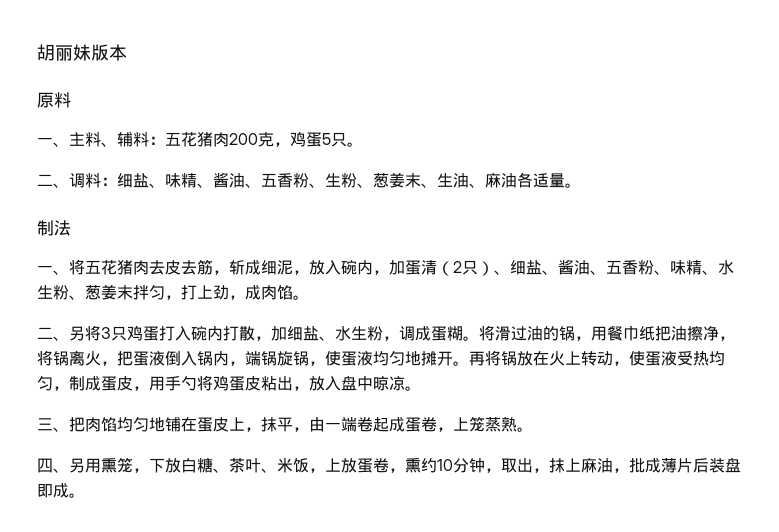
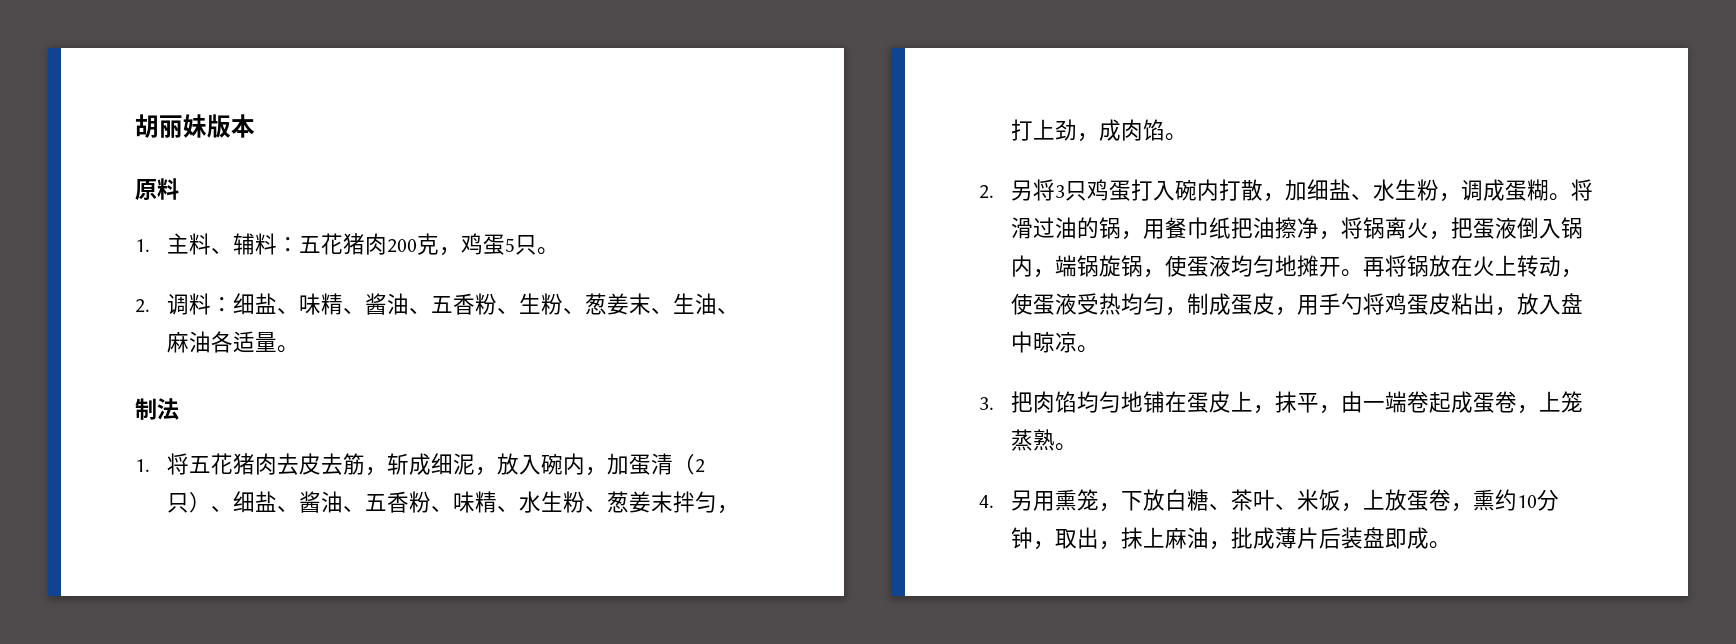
[37,138,69,147] 一、 -> [135,239,150,252] 1.
[37,174,69,188] 二、 -> [135,299,150,313] 2.
[37,266,69,275] 一、 -> [135,459,150,472] 1.
[37,327,69,341] 二、 -> [979,185,994,199] 2.
[37,418,69,432] 三、 -> [979,397,994,410] 3.
[37,458,69,473] 四、 -> [979,495,994,508] 4.

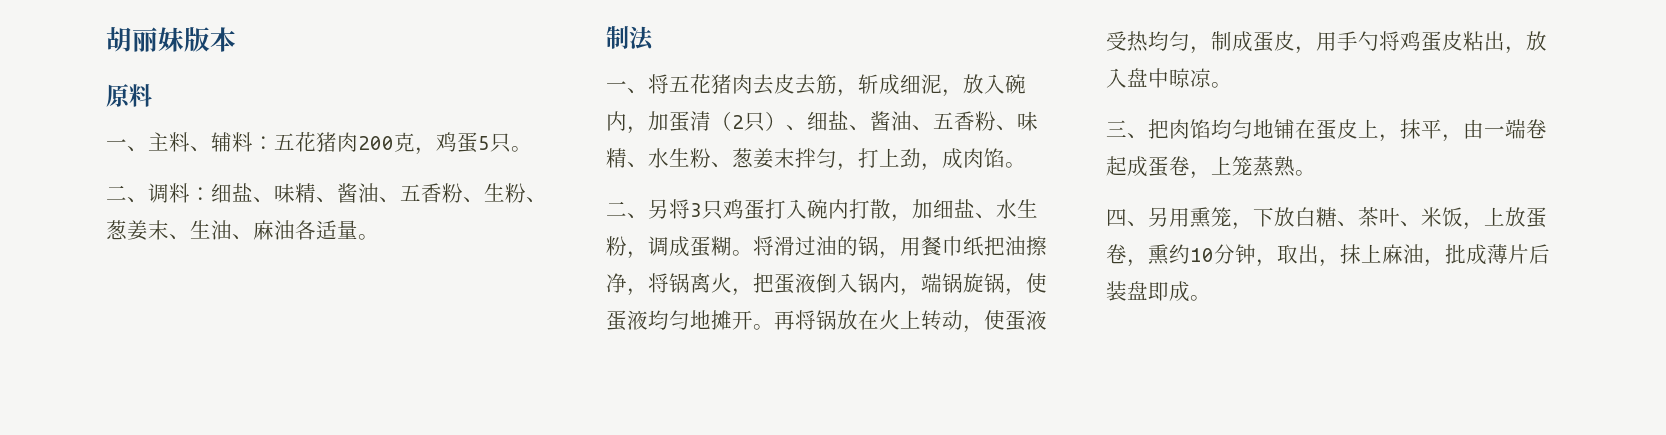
[135,239,150,252] 1. -> [106,139,148,152] 一、
[135,299,150,313] 2. -> [106,185,148,203] 二、
[135,459,150,472] 1. -> [606,81,648,94] 一、
[979,185,994,199] 2. -> [606,201,648,219] 二、
[979,397,994,410] 3. -> [1106,120,1148,139] 三、
[979,495,994,508] 4. -> [1106,209,1148,227] 四、

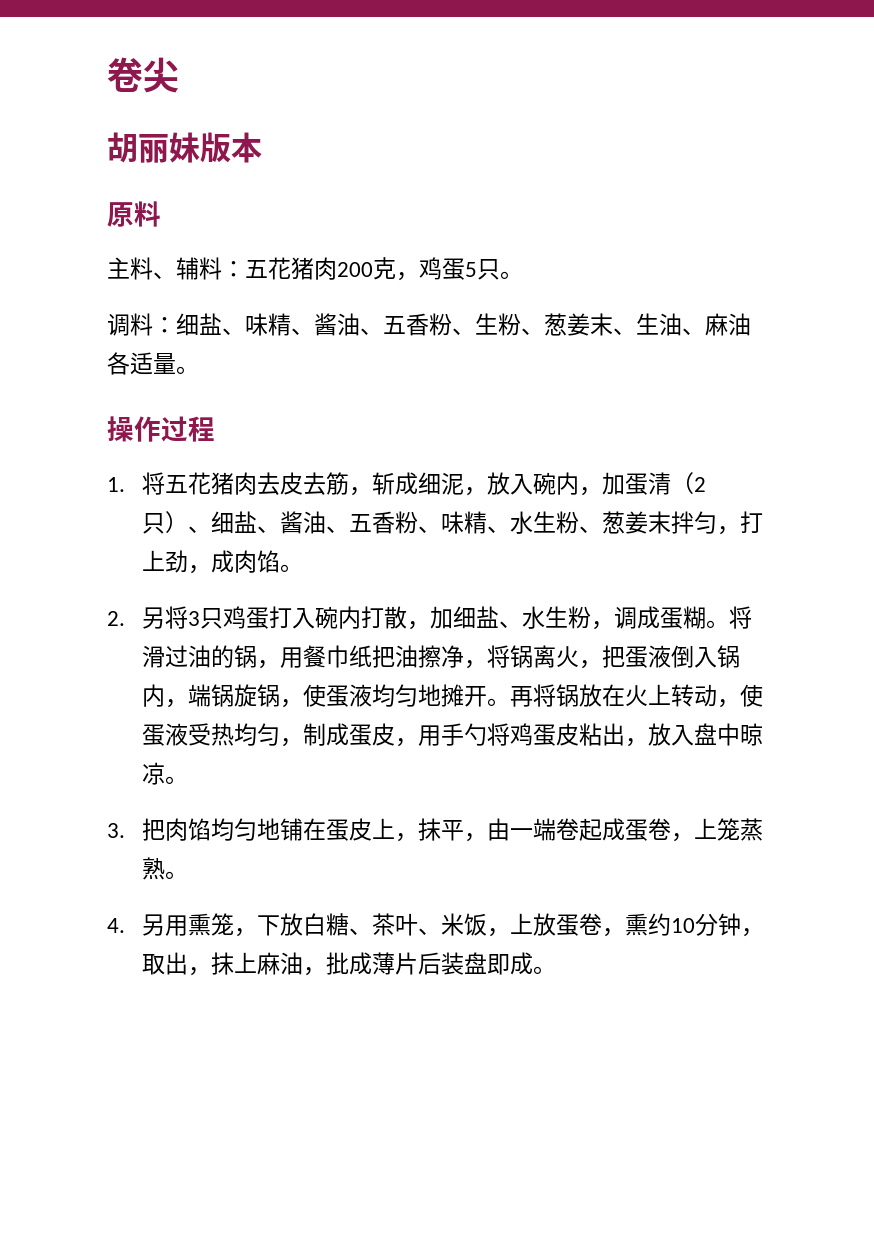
(106, 39) none -> [107,57,179,93] 卷尖 //
[106,139,148,152] 一、 -> (161, 214) none
[106,185,148,203] 二、 -> (523, 275) none
[606,26,654,51] [606,81,648,94] 制法 // 一、 -> [107,416,215,442] [107,477,125,492] 操作过程 // 1.
[606,201,648,219] 二、 -> [107,611,125,626] 2.
[1106,120,1148,139] 三、 -> [107,823,125,838] 3.
[1106,209,1148,227] 四、 -> [107,918,125,933] 4.

